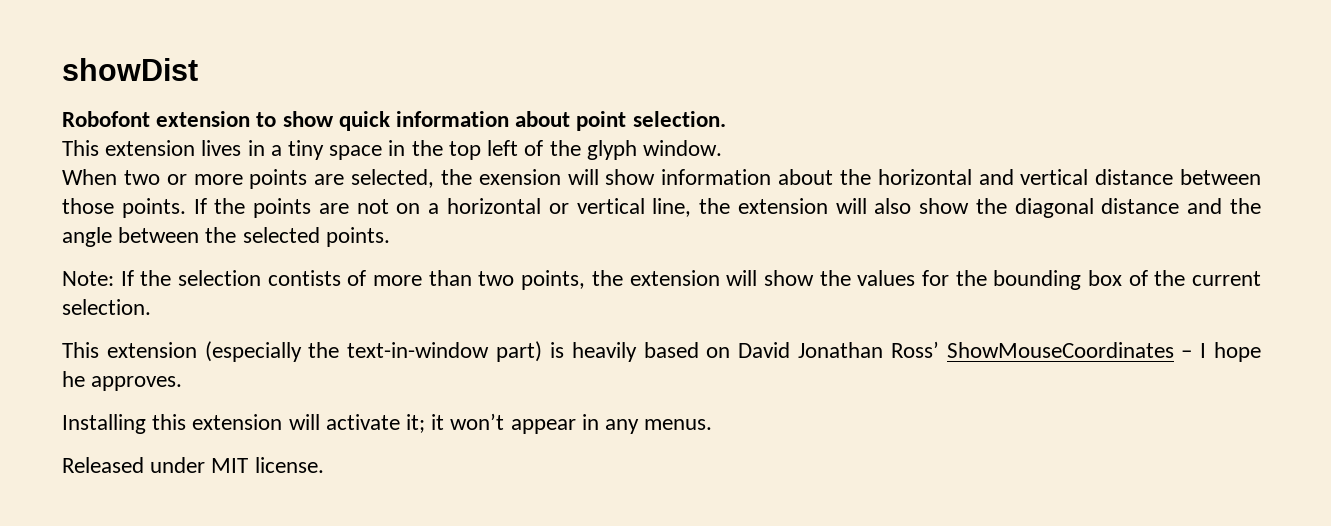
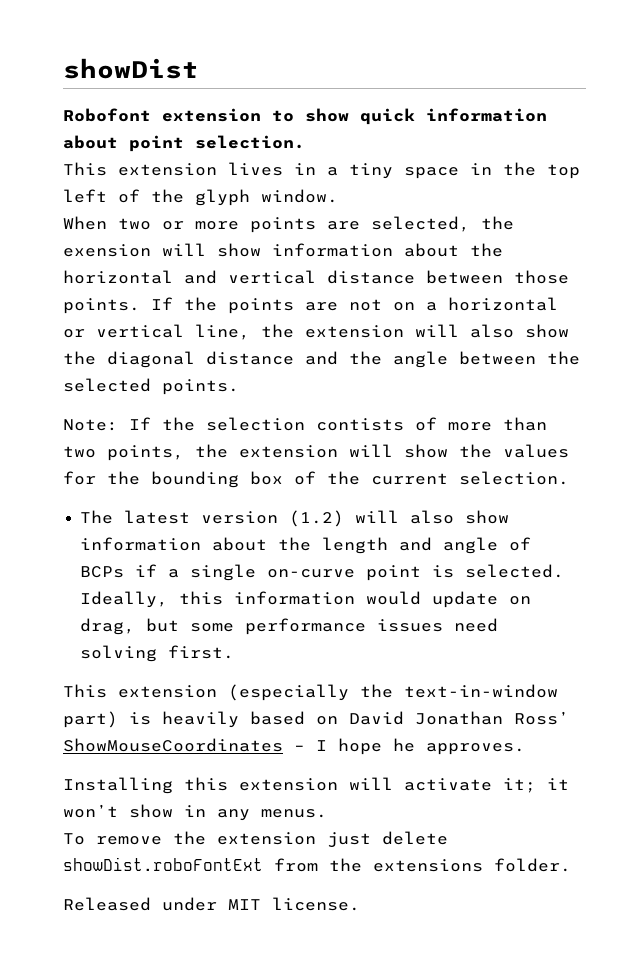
(151, 307) none -> [80,510,510,527] [80,537,532,554] [80,564,565,581] [80,591,532,608] [80,618,499,635] [80,645,235,662] // The latest version (1.2) will also show information about the length and angle of BCPs if a single on-curve point is selected. Ideally, this information would update on drag, but some performance issues need solving first.
[510,419,576,434] appear -> [129,804,173,818] show
(713, 424) none -> [63,831,448,848] [63,857,571,872] // To remove the extension just delete showDist.roboFontExt from the extensions folder.

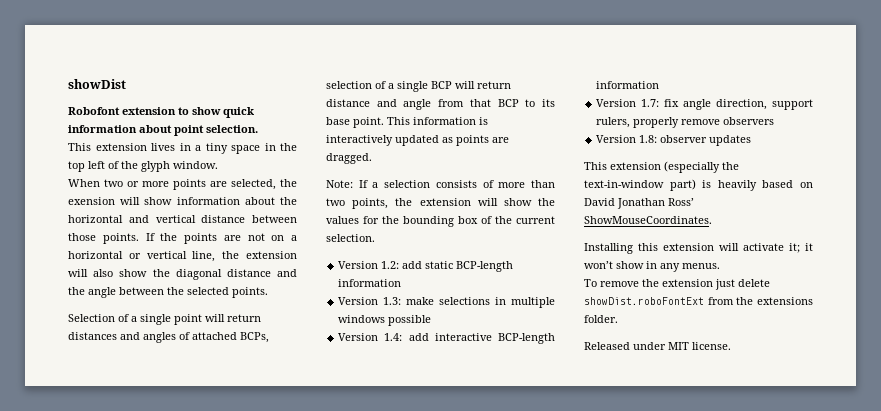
(239, 387) none -> [68,314,261,325] [68,332,269,343] [326,81,511,92] [326,99,555,110] [326,117,488,128] [326,135,509,146] [326,153,372,164] // Selection of a single point will return distances and angles of attached BCPs, selection of a single BCP will return distance and angle from that BCP to its base point. This information is interactively updated as points are dragged.
[162,417,404,431] the selection contists -> [372,180,477,188] a selection consists
[80,510,510,527] [80,537,532,554] [80,564,565,581] [80,591,532,608] [80,618,499,635] [80,645,235,662] The latest version (1.2) will also show information about the length and angle of BCPs if a single on-curve point is selected. Ideally, this information would update on drag, but some performance issues need solving first. -> [338,261,514,272] [338,279,402,287] [338,297,555,308] [338,315,432,326] [338,333,555,344] [596,81,660,89] [596,99,813,110] [596,117,775,128] [596,135,752,146] Version 1.2: add static BCP-length information // Version 1.3: make selections in multiple windows possible // Version 1.4: add interactive BCP-length information // Version 1.7: fix angle direction, support rulers, properly remove observers // Version 1.8: observer updates
[63,738,525,755] ShowMouseCoordinates – I hope he approves. -> [584,216,712,224] ShowMouseCoordinates.

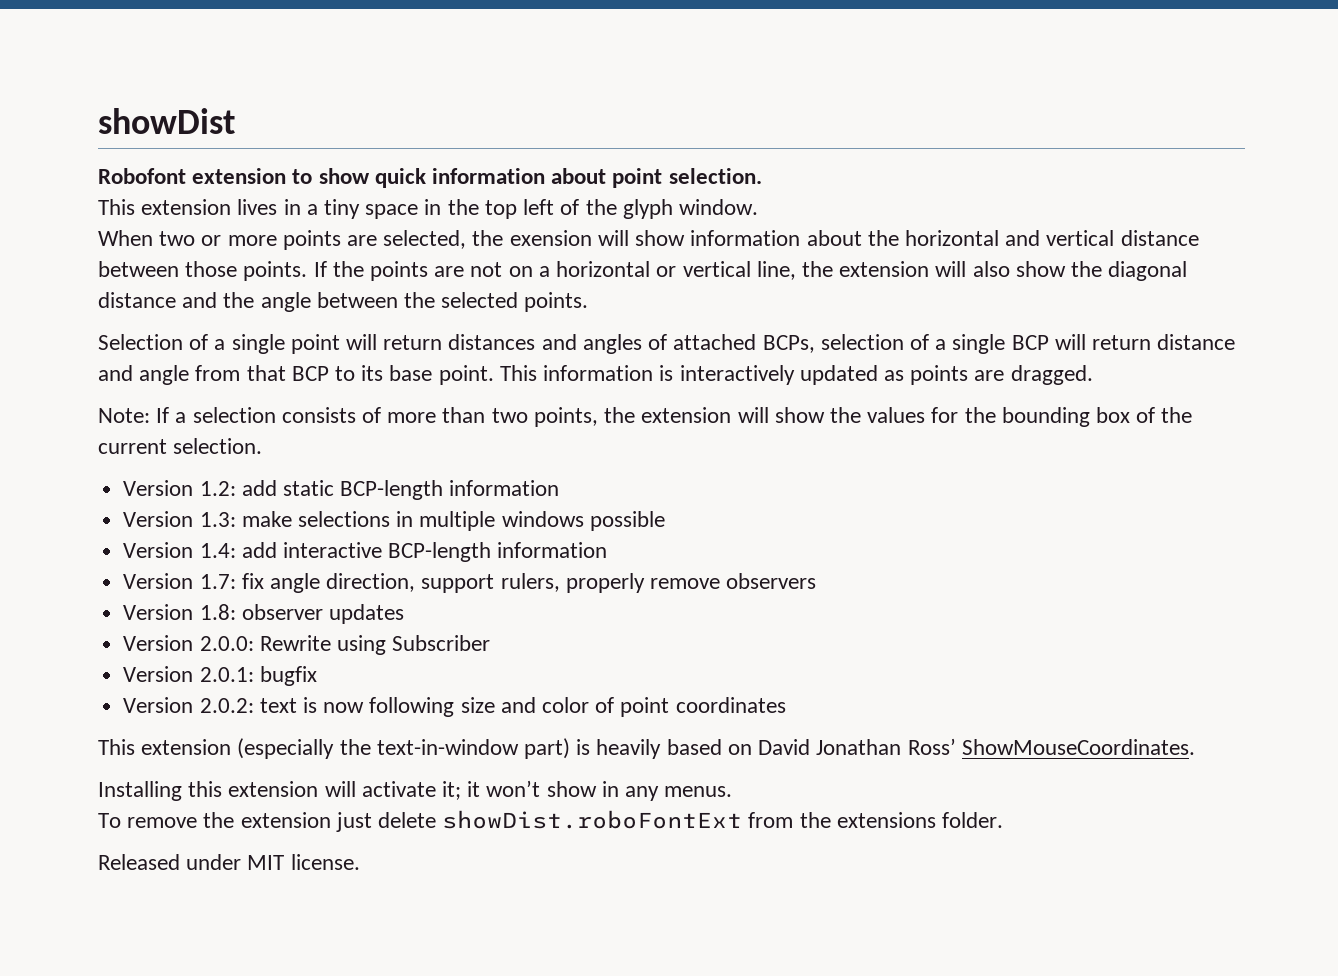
(752, 140) none -> [123,635,491,655] [123,666,317,686] [123,697,786,717] // Version 2.0.0: Rewrite using Subscriber // Version 2.0.1: bugfix // Version 2.0.2: text is now following size and color of point coordinates

